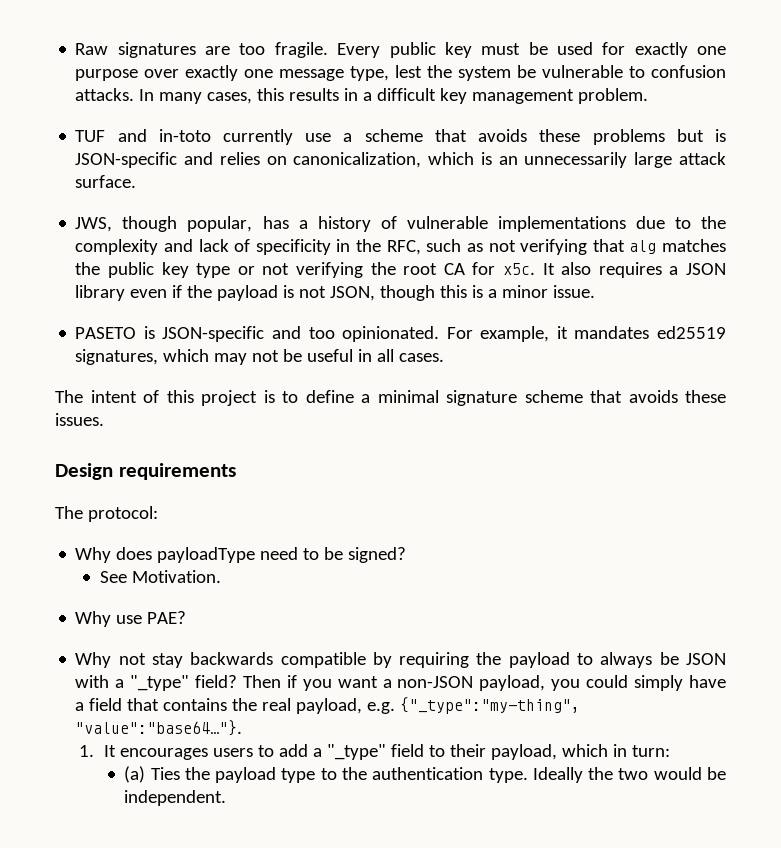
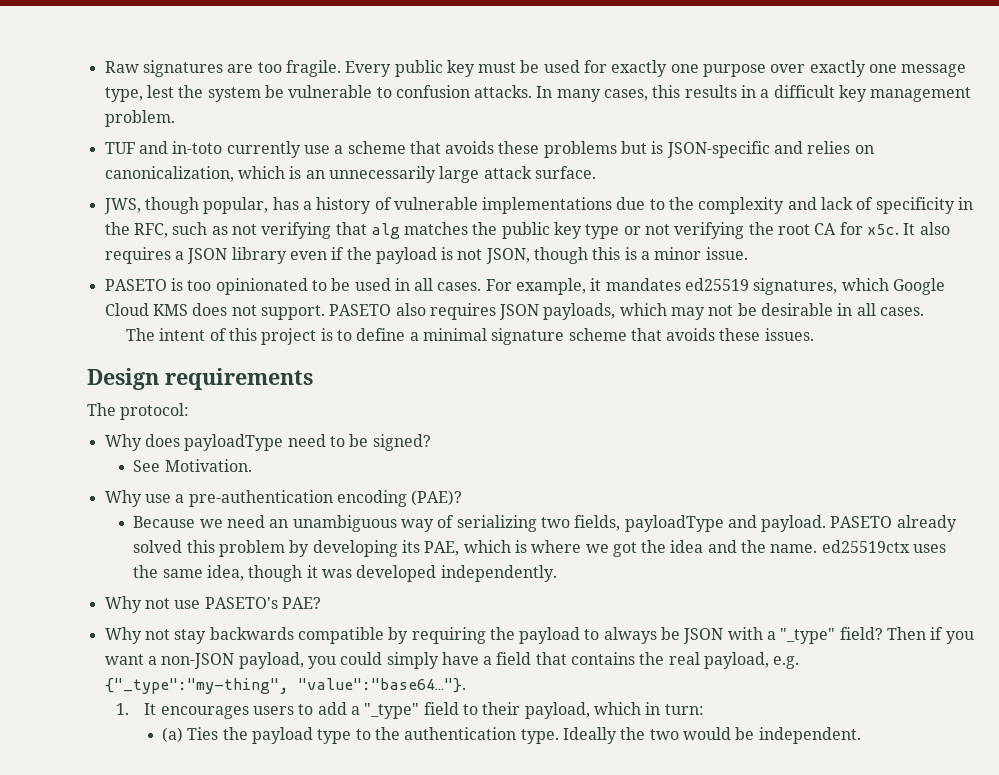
[162,326,440,342] JSON-specific and too opinionated. -> [187,278,482,295] too opinionated to be used in all cases.
(210, 355) none -> [893,278,946,295] [104,303,667,320] Google Cloud KMS does not support. PASETO also requires JSON payloads, which
[307,349,354,362] useful -> [761,303,834,316] desirable
(143, 619) none -> [175,490,463,507] [133,515,957,532] [133,540,947,557] [133,565,557,582] [104,596,278,613] a pre-authentication encoding (PAE)? // Because we need an unambiguous way of serializing two fields, payloadType and payload. PASETO already solved this problem by developing its PAE, which is where we got the idea and the name. ed25519ctx uses the same idea, though it was developed independently. // Why not use PASETO's

